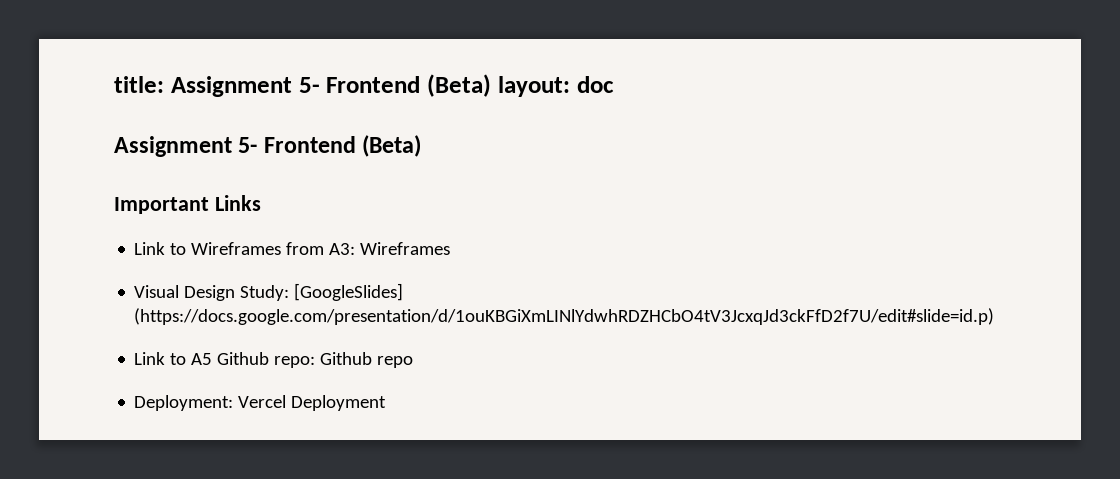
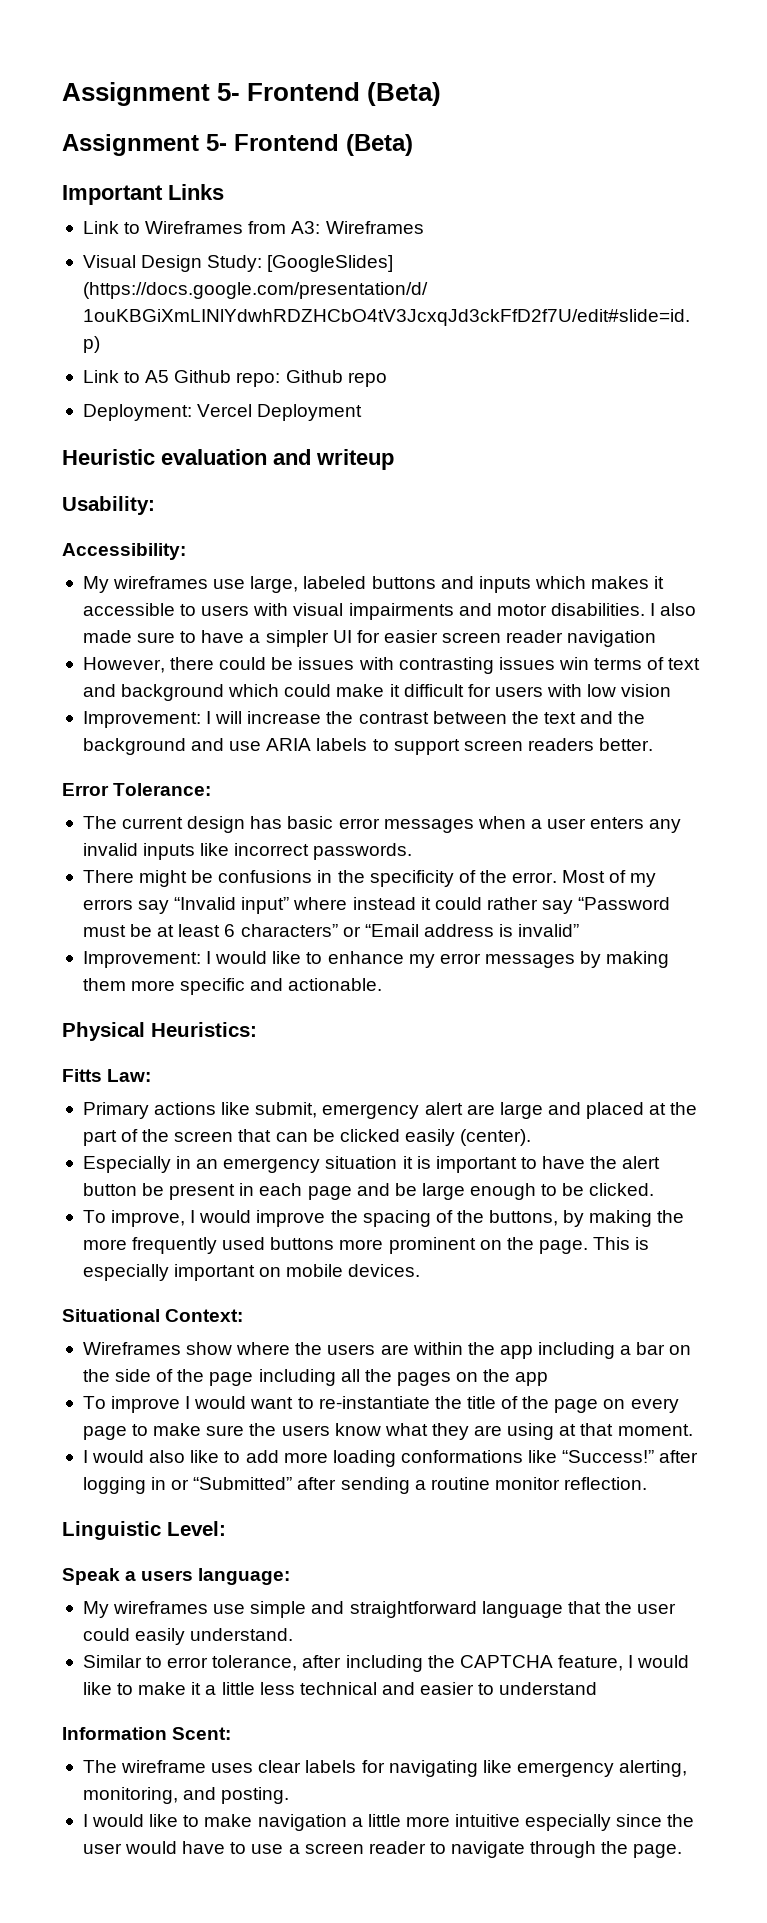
[114,74,614,97] title: Assignment 5- Frontend (Beta) layout: doc -> [62,82,442,106] Assignment 5- Frontend (Beta)
(387, 403) none -> [62,449,394,470] [62,496,155,515] [62,543,186,560] [82,576,665,593] [82,603,697,620] [82,630,657,647] [82,657,701,674] [82,684,672,701] [82,711,646,728] [82,738,654,755] [62,783,212,796] [82,816,682,833] [82,843,413,860] [82,870,657,887] [82,897,671,914] [82,924,580,937] [82,951,670,968] [82,978,383,995] [62,1022,257,1041] [62,1069,152,1082] [82,1102,698,1119] [82,1129,532,1146] [82,1156,661,1173] [82,1183,655,1200] [82,1210,685,1227] [82,1237,650,1254] [82,1264,421,1281] [62,1309,244,1322] [82,1342,692,1359] [82,1369,549,1386] [82,1396,679,1413] [82,1423,693,1440] [82,1450,699,1467] [82,1477,648,1494] [62,1521,226,1540] [62,1568,291,1585] [82,1601,677,1618] [82,1628,294,1645] [82,1655,690,1672] [82,1682,598,1695] [62,1727,232,1740] [82,1760,688,1777] [82,1787,290,1804] [82,1814,695,1831] [82,1841,683,1858] // Heuristic evaluation and writeup // Usability: // Accessibility: // My wireframes use large, labeled buttons and inputs which makes it accessible to users with visual impairments and motor disabilities. I also made sure to have a simpler UI for easier screen reader navigation // However, there could be issues with contrasting issues win terms of text and background which could make it difficult for users with low vision // Improvement: I will increase the contrast between the text and the background and use ARIA labels to support screen readers better. // Error Tolerance: // The current design has basic error messages when a user enters any invalid inputs like incorrect passwords. // There might be confusions in the specificity of the error. Most of my errors say “Invalid input” where instead it could rather say “Password must be at least 6 characters” or “Email address is invalid” // Improvement: I would like to enhance my error messages by making them more specific and actionable. // Physical Heuristics: // Fitts Law: // Primary actions like submit, emergency alert are large and placed at the part of the screen that can be clicked easily (center). // Especially in an emergency situation it is important to have the alert button be present in each page and be large enough to be clicked. // To improve, I would improve the spacing of the buttons, by making the more frequently used buttons more prominent on the page. This is especially important on mobile devices. // Situational Context: // Wireframes show where the users are within the app including a bar on the side of the page including all the pages on the app // To improve I would want to re-instantiate the title of the page on every page to make sure the users know what they are using at that moment. // I would also like to add more loading conformations like “Success!” after logging in or “Submitted” after sending a routine monitor reflection. // Linguistic Level: // Speak a users language: // My wireframes use simple and straightforward language that the user could easily understand. // Similar to error tolerance, after including the CAPTCHA feature, I would like to make it a little less technical and easier to understand // Information Scent: // The wireframe uses clear labels for navigating like emergency alerting, monitoring, and posting. // I would like to make navigation a little more intuitive especially since the user would have to use a screen reader to navigate through the page.

